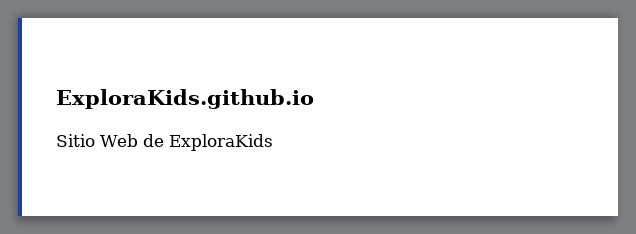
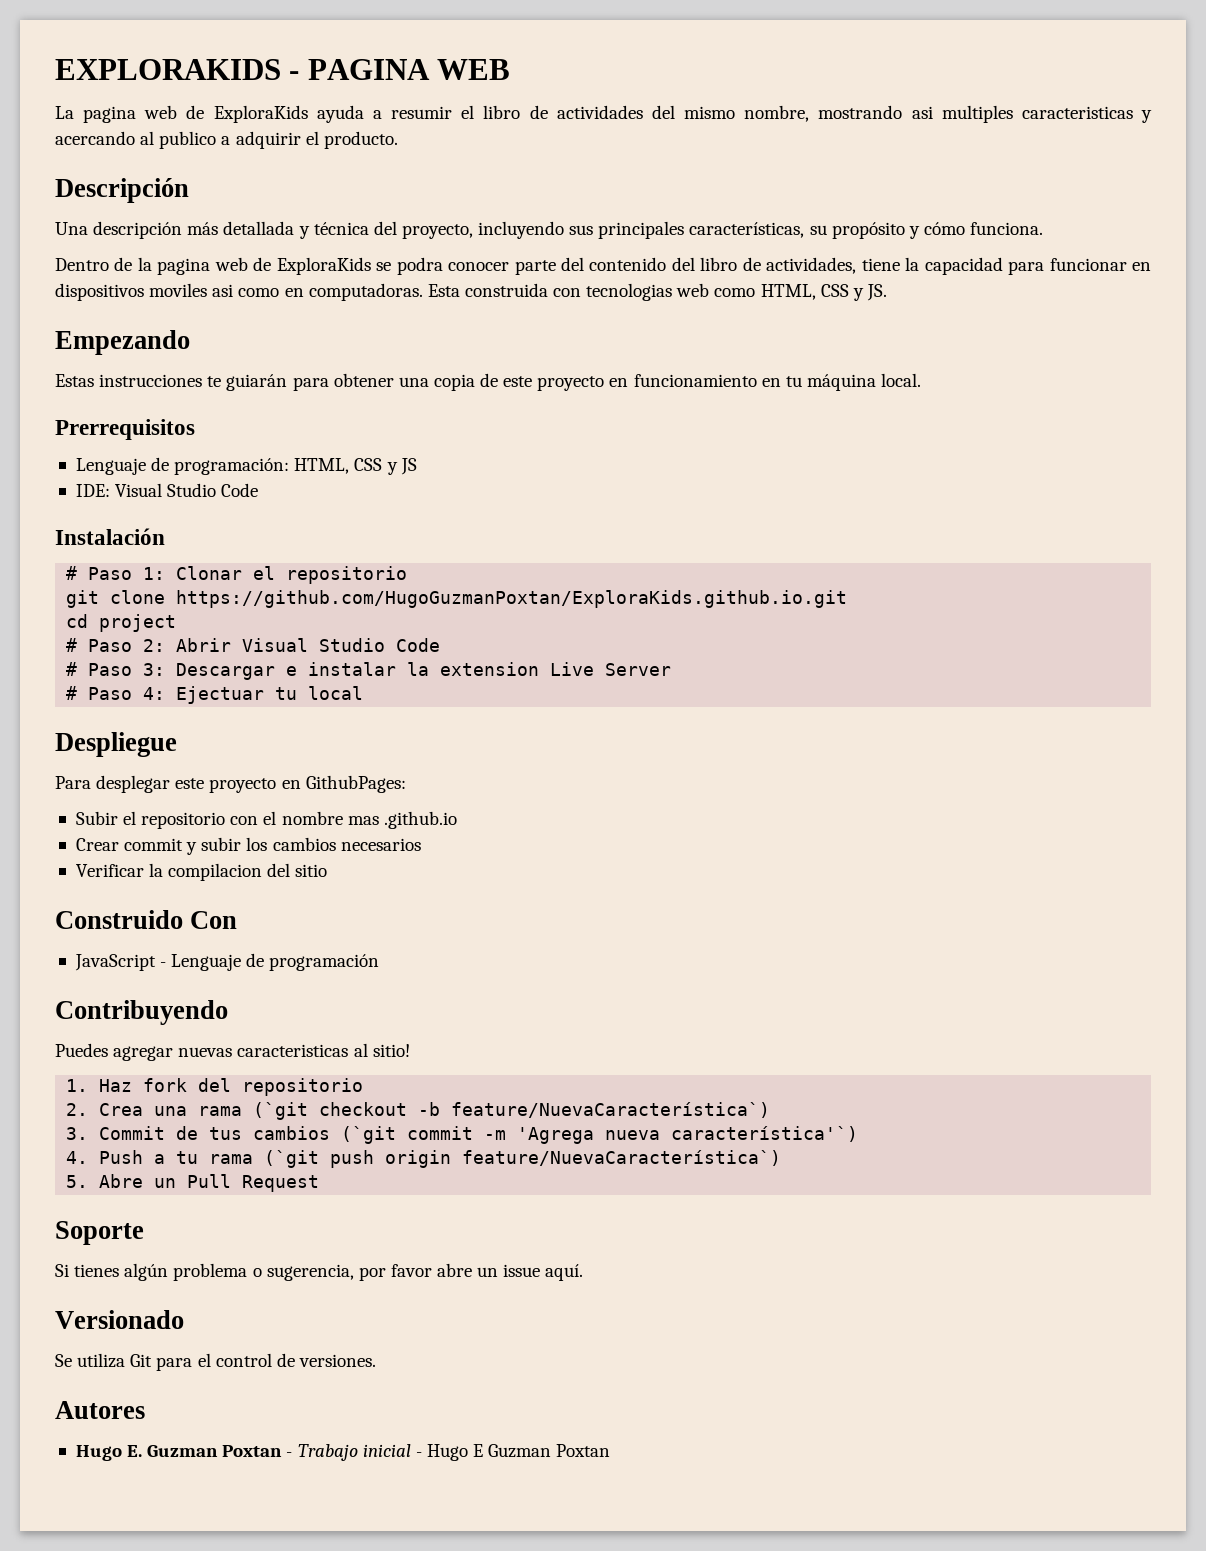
[56,89,314,109] [56,134,273,151] ExploraKids.github.io // Sitio Web de ExploraKids -> [55,59,511,80] [55,105,1152,123] [55,131,398,149] [55,178,189,203] [55,221,1044,239] [55,257,1152,275] [55,283,887,301] [55,330,190,355] [55,373,922,391] [55,419,195,440] [75,457,417,475] [75,483,259,497] [55,528,165,545] [66,566,408,584] [66,590,848,608] [66,614,177,632] [66,638,441,652] [66,662,672,680] [66,686,364,704] [55,732,177,757] [55,775,406,793] [75,811,457,829] [75,837,421,855] [75,863,328,881] [55,910,238,929] [74,953,380,971] [55,1000,228,1025] [55,1043,410,1061] [66,1078,364,1096] [66,1102,771,1120] [66,1126,859,1144] [66,1150,782,1168] [66,1174,320,1192] [55,1221,144,1245] [55,1263,584,1281] [55,1310,184,1329] [55,1353,376,1371] [55,1401,145,1419] [75,1444,611,1461] EXPLORAKIDS - PAGINA WEB // La pagina web de ExploraKids ayuda a resumir el libro de actividades del mismo nombre, mostrando asi multiples caracteristicas y acercando al publico a adquirir el producto. // Descripción // Una descripción más detallada y técnica del proyecto, incluyendo sus principales características, su propósito y cómo funciona. // Dentro de la pagina web de ExploraKids se podra conocer parte del contenido del libro de actividades, tiene la capacidad para funcionar en dispositivos moviles asi como en computadoras. Esta construida con tecnologias web como HTML, CSS y JS. // Empezando // Estas instrucciones te guiarán para obtener una copia de este proyecto en funcionamiento en tu máquina local. // Prerrequisitos // Lenguaje de programación: HTML, CSS y JS // IDE: Visual Studio Code // Instalación // # Paso 1: Clonar el repositorio // git clone https://github.com/HugoGuzmanPoxtan/ExploraKids.github.io.git // cd project // # Paso 2: Abrir Visual Studio Code // # Paso 3: Descargar e instalar la extension Live Server // # Paso 4: Ejectuar tu local // Despliegue // Para desplegar este proyecto en GithubPages: // Subir el repositorio con el nombre mas .github.io // Crear commit y subir los cambios necesarios // Verificar la compilacion del sitio // Construido Con // JavaScript - Lenguaje de programación // Contribuyendo // Puedes agregar nuevas caracteristicas al sitio! // 1. Haz fork del repositorio // 2. Crea una rama (`git checkout -b feature/NuevaCaracterística`) // 3. Commit de tus cambios (`git commit -m 'Agrega nueva característica'`) // 4. Push a tu rama (`git push origin feature/NuevaCaracterística`) // 5. Abre un Pull Request // Soporte // Si tienes algún problema o sugerencia, por favor abre un issue aquí. // Versionado // Se utiliza Git para el control de versiones. // Autores // Hugo E. Guzman Poxtan - Trabajo inicial - Hugo E Guzman Poxtan

